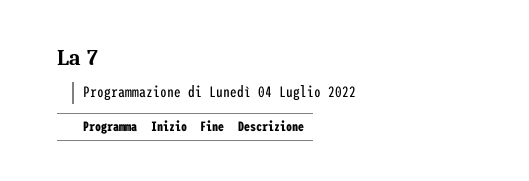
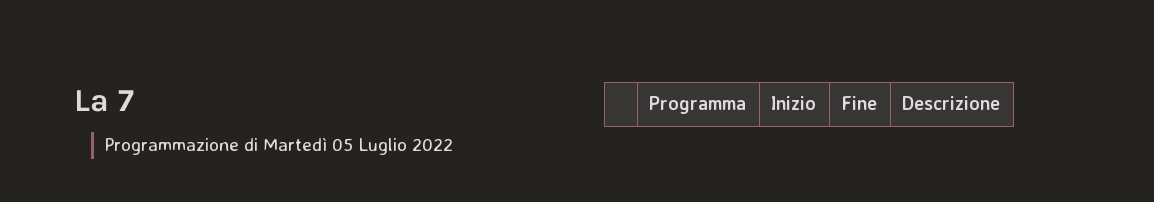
[208,85,272,98] Lunedì 04 -> [263,137,354,151] Martedì 05

